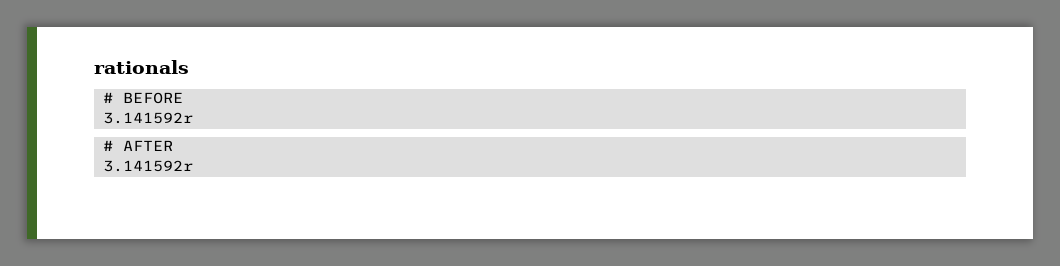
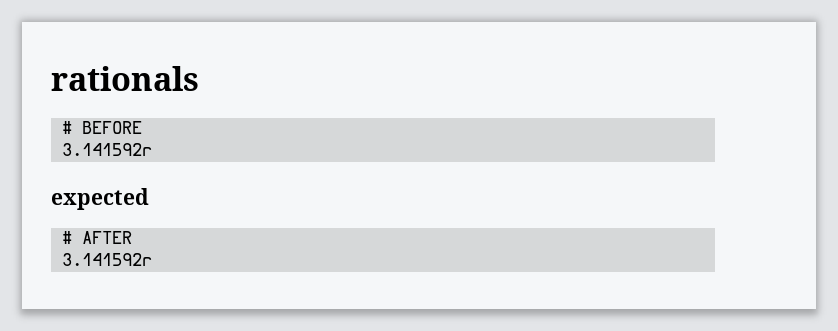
(194, 118) none -> [51,188,149,210] // expected

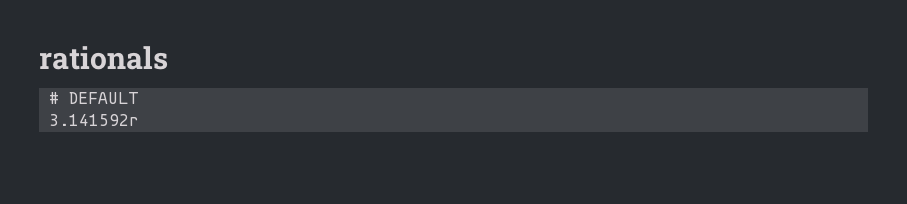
[82,121,143,134] [62,143,153,156] [51,188,149,210] [62,231,133,244] [62,253,153,266] BEFORE // 3.141592r // expected // # AFTER // 3.141592r -> [68,92,139,104] [48,114,139,126] DEFAULT // 3.141592r

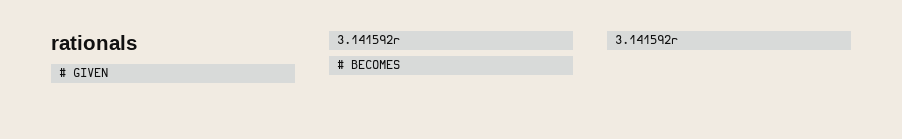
[68,92,139,104] [48,114,139,126] DEFAULT // 3.141592r -> [72,68,108,77] [336,35,400,44] [336,60,400,69] [614,35,678,44] GIVEN // 3.141592r // # BECOMES // 3.141592r

